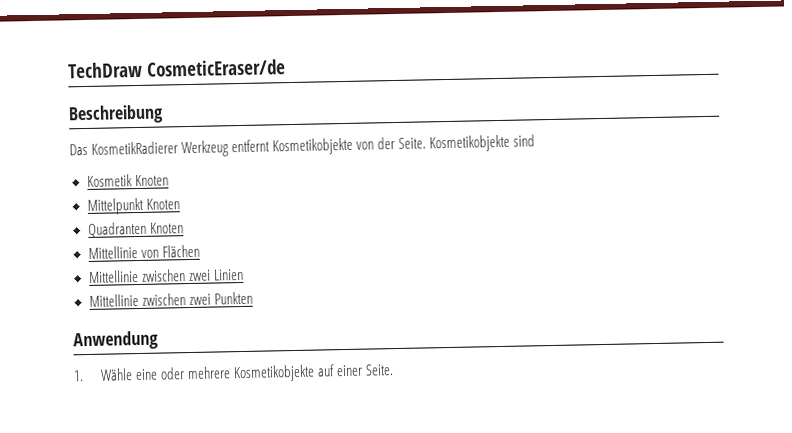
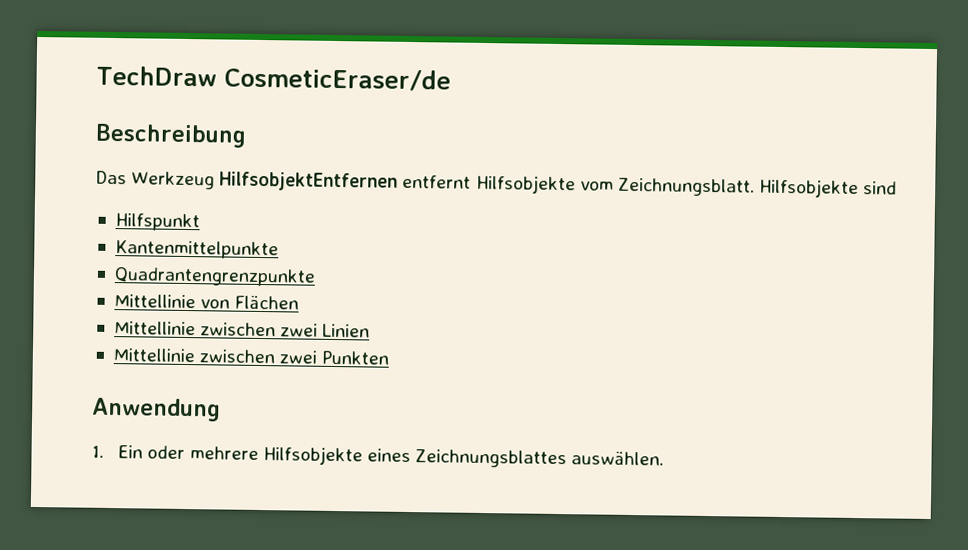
[91,134,536,158] [86,174,169,187] [86,197,180,215] [87,221,184,238] KosmetikRadierer Werkzeug entfernt Kosmetikobjekte von der Seite. Kosmetikobjekte sind // Kosmetik Knoten // Mittelpunkt Knoten // Quadranten Knoten -> [131,171,898,199] [114,213,200,232] [114,240,279,260] [113,267,316,287] Werkzeug HilfsobjektEntfernen entfernt Hilfsobjekte vom Zeichnungsblatt. Hilfsobjekte sind // Hilfspunkt // Kantenmittelpunkte // Quadrantengrenzpunkte
[99,364,394,383] Wähle eine oder mehrere Kosmetikobjekte auf einer Seite. -> [118,445,665,469] Ein oder mehrere Hilfsobjekte eines Zeichnungsblattes auswählen.

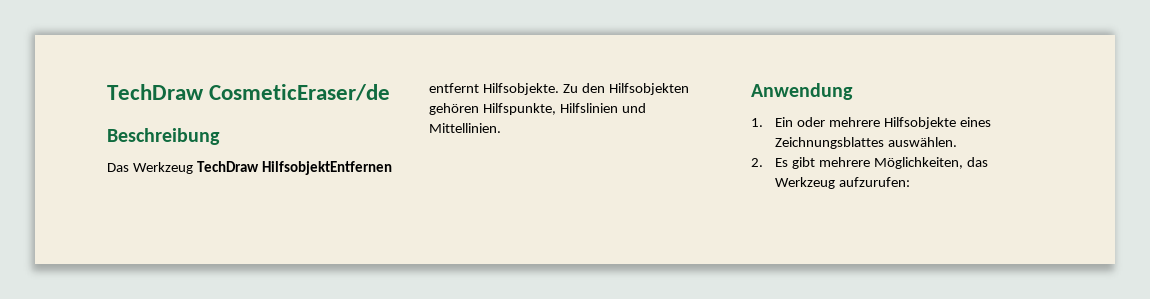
(216, 180) none -> [196,161,259,172] TechDraw
[475,174,898,199] [114,213,200,232] [114,240,279,260] [113,267,316,287] [113,294,300,310] [113,321,371,338] [112,348,390,365] Hilfsobjekte vom Zeichnungsblatt. Hilfsobjekte sind // Hilfspunkt // Kantenmittelpunkte // Quadrantengrenzpunkte // Mittellinie von Flächen // Mittellinie zwischen zwei Linien // Mittellinie zwischen zwei Punkten -> [482,83,689,95] [429,103,646,115] [429,123,501,133] Hilfsobjekte. Zu den Hilfsobjekten gehören Hilfspunkte, Hilfslinien und Mittellinien.
(665, 458) none -> [751,157,989,169] [775,177,911,189] // 2. Es gibt mehrere Möglichkeiten, das Werkzeug aufzurufen:

